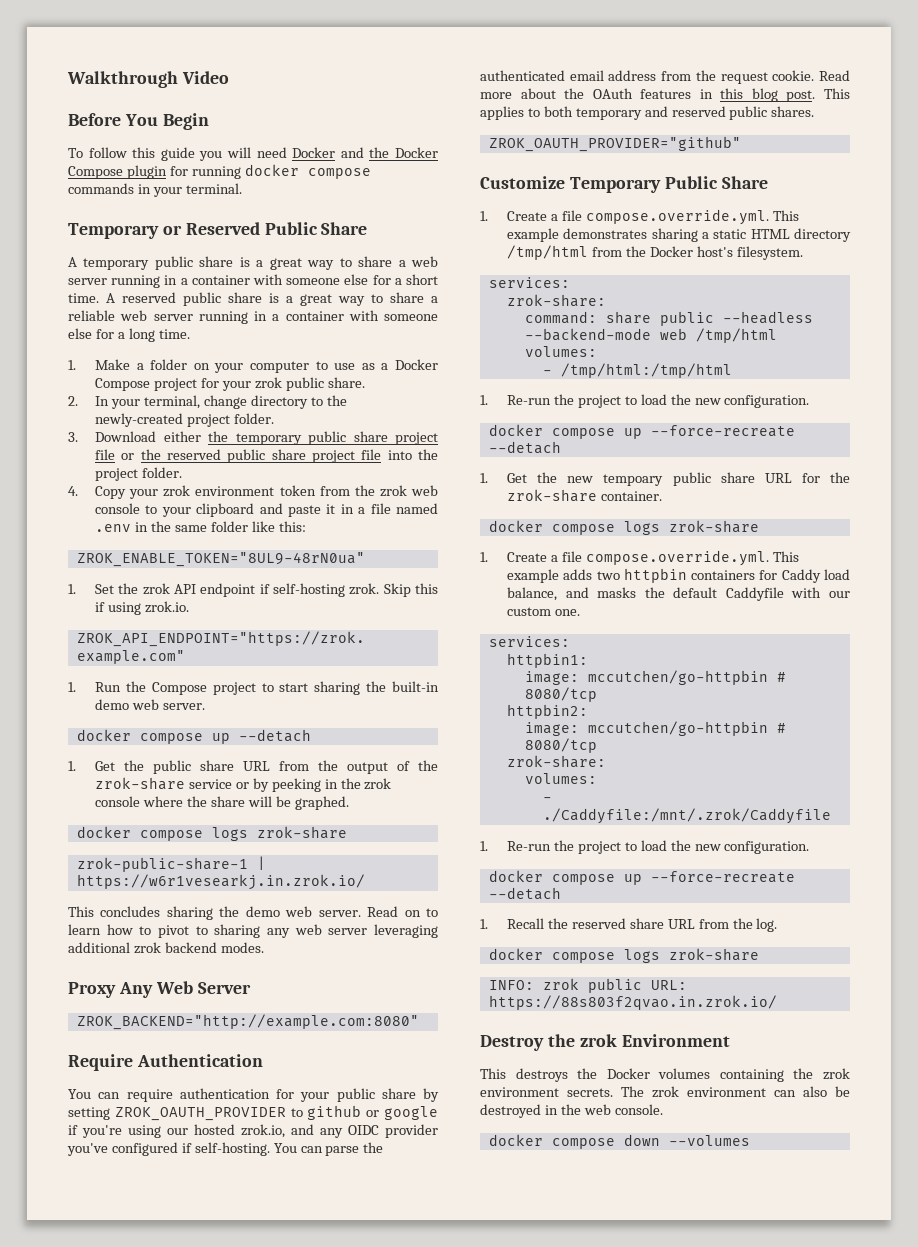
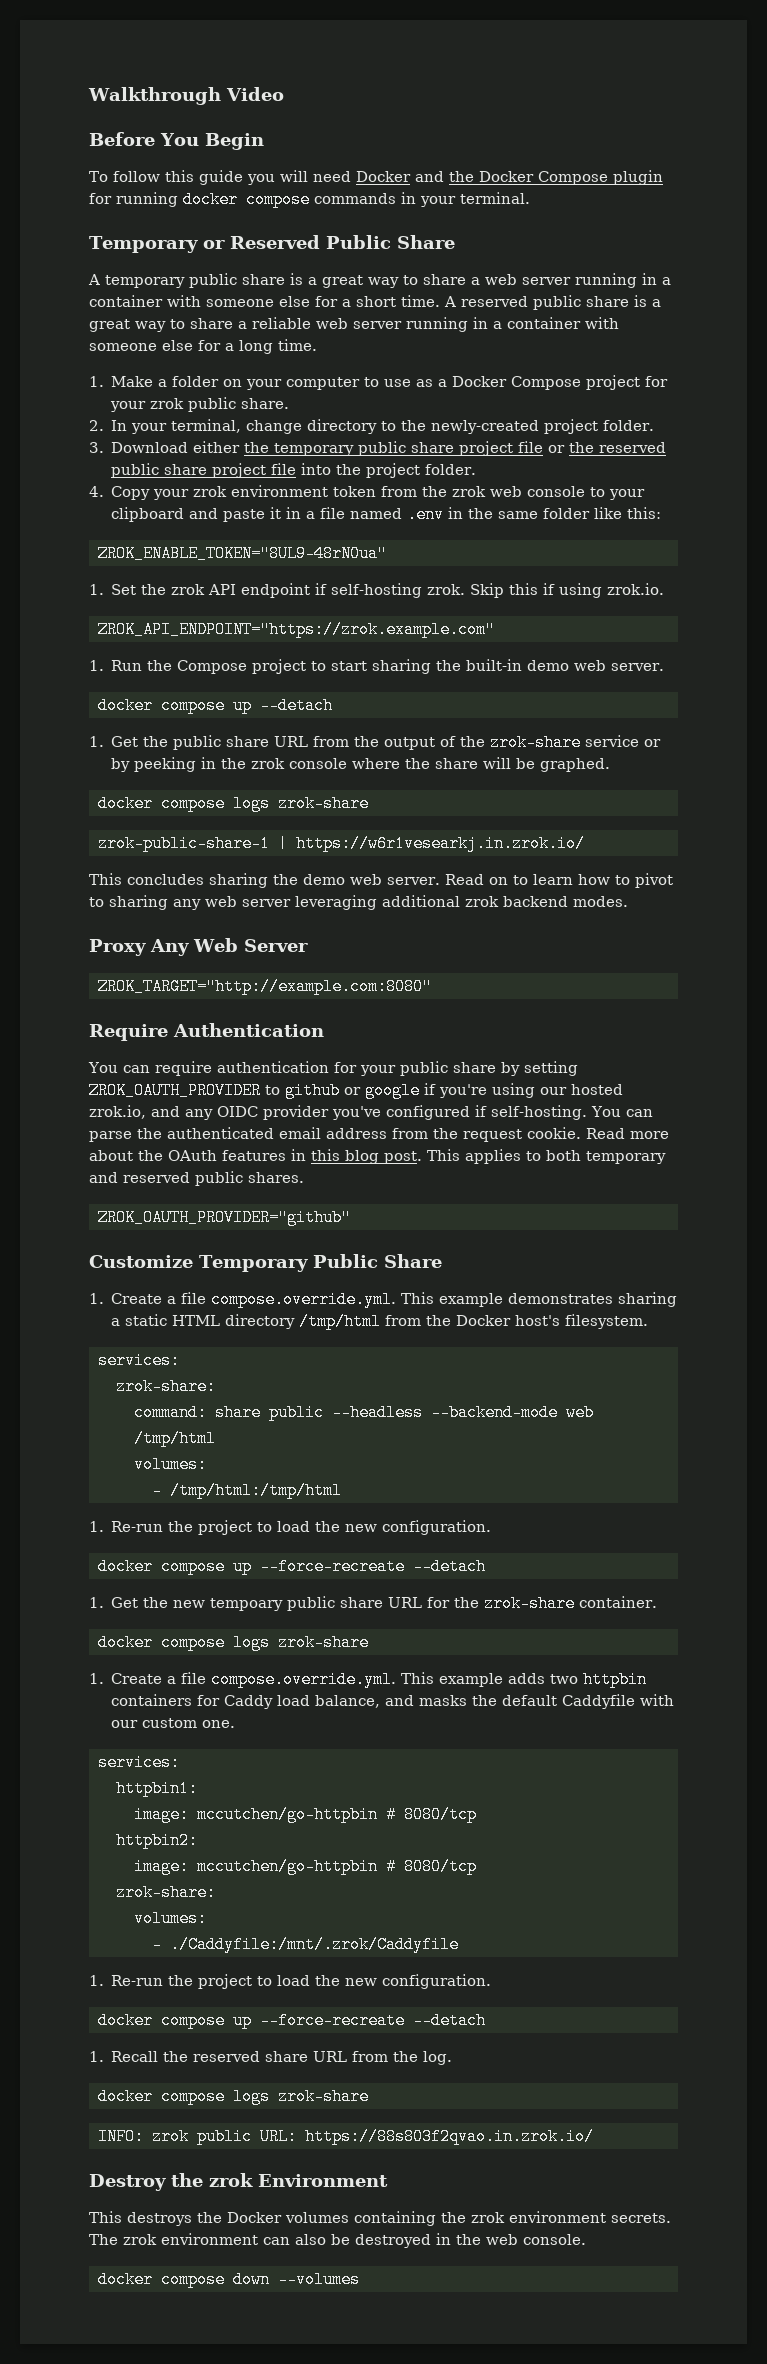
[76,1014,419,1030] ZROK_BACKEND="http://example.com:8080" -> [97,978,432,995] ZROK_TARGET="http://example.com:8080"

